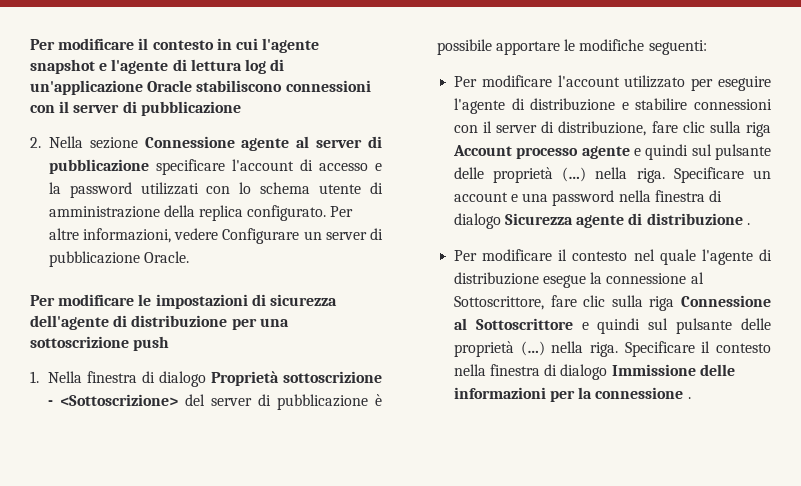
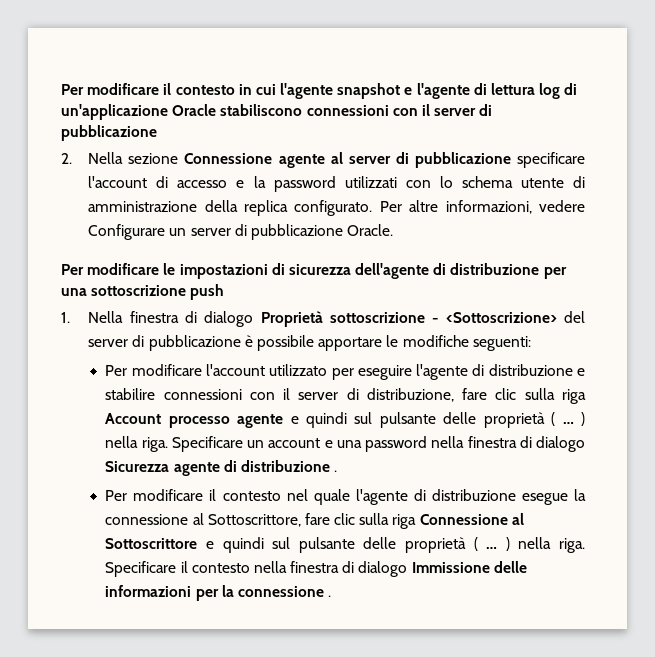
[562,167,587,182] (…) -> [551,412,585,426] ( … )
[520,341,545,356] (…) -> [473,537,510,551] ( … )

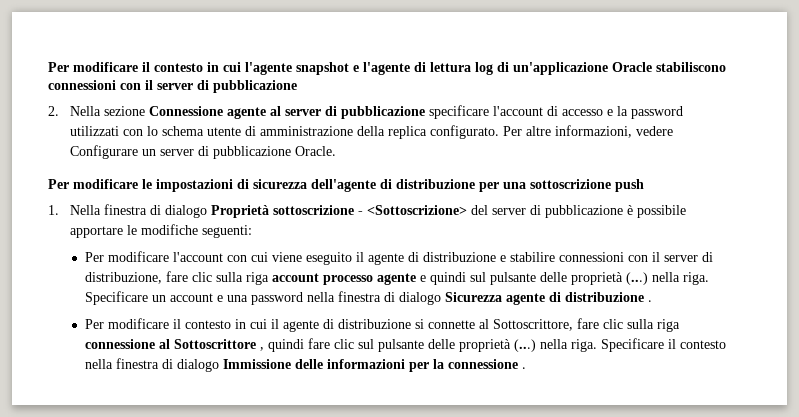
[269,364,469,380] utilizzato per eseguire l'agente -> [227,252,405,265] con cui viene eseguito il agente
[105,413,162,424] Account -> [272,273,320,282] account
[551,412,585,426] ( … ) -> [626,272,649,285] (...)
[286,489,587,505] [105,514,189,525] nel quale l'agente di distribuzione esegue la connessione -> [235,319,476,332] in cui il agente di distribuzione si connette
[419,514,508,525] Connessione -> [85,339,156,349] connessione
[205,537,510,553] e quindi sul pulsante delle proprietà ( … ) -> [260,338,537,352] , quindi fare clic sul pulsante delle proprietà (...)

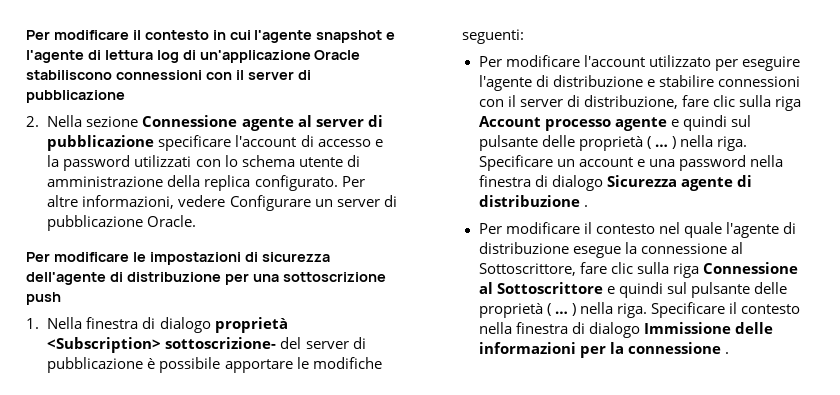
[210,205,467,218] Proprietà sottoscrizione - <Sottoscrizione> -> [214,317,288,333] [47,337,277,353] proprietà <Subscription> sottoscrizione-
[227,252,405,265] con cui viene eseguito il agente -> [649,55,801,71] [478,75,532,91] utilizzato per eseguire l'agente
[272,273,320,282] account -> [478,116,541,127] Account
[626,272,649,285] (...) -> [647,136,677,149] ( … )
[235,319,476,332] in cui il agente di distribuzione si connette -> [659,222,797,238] [478,242,728,258] nel quale l'agente di distribuzione esegue la connessione
[85,339,156,349] connessione -> [703,262,799,274] Connessione
[260,338,537,352] , quindi fare clic sul pulsante delle proprietà (...) -> [606,282,788,298] [478,303,577,318] e quindi sul pulsante delle proprietà ( … )

